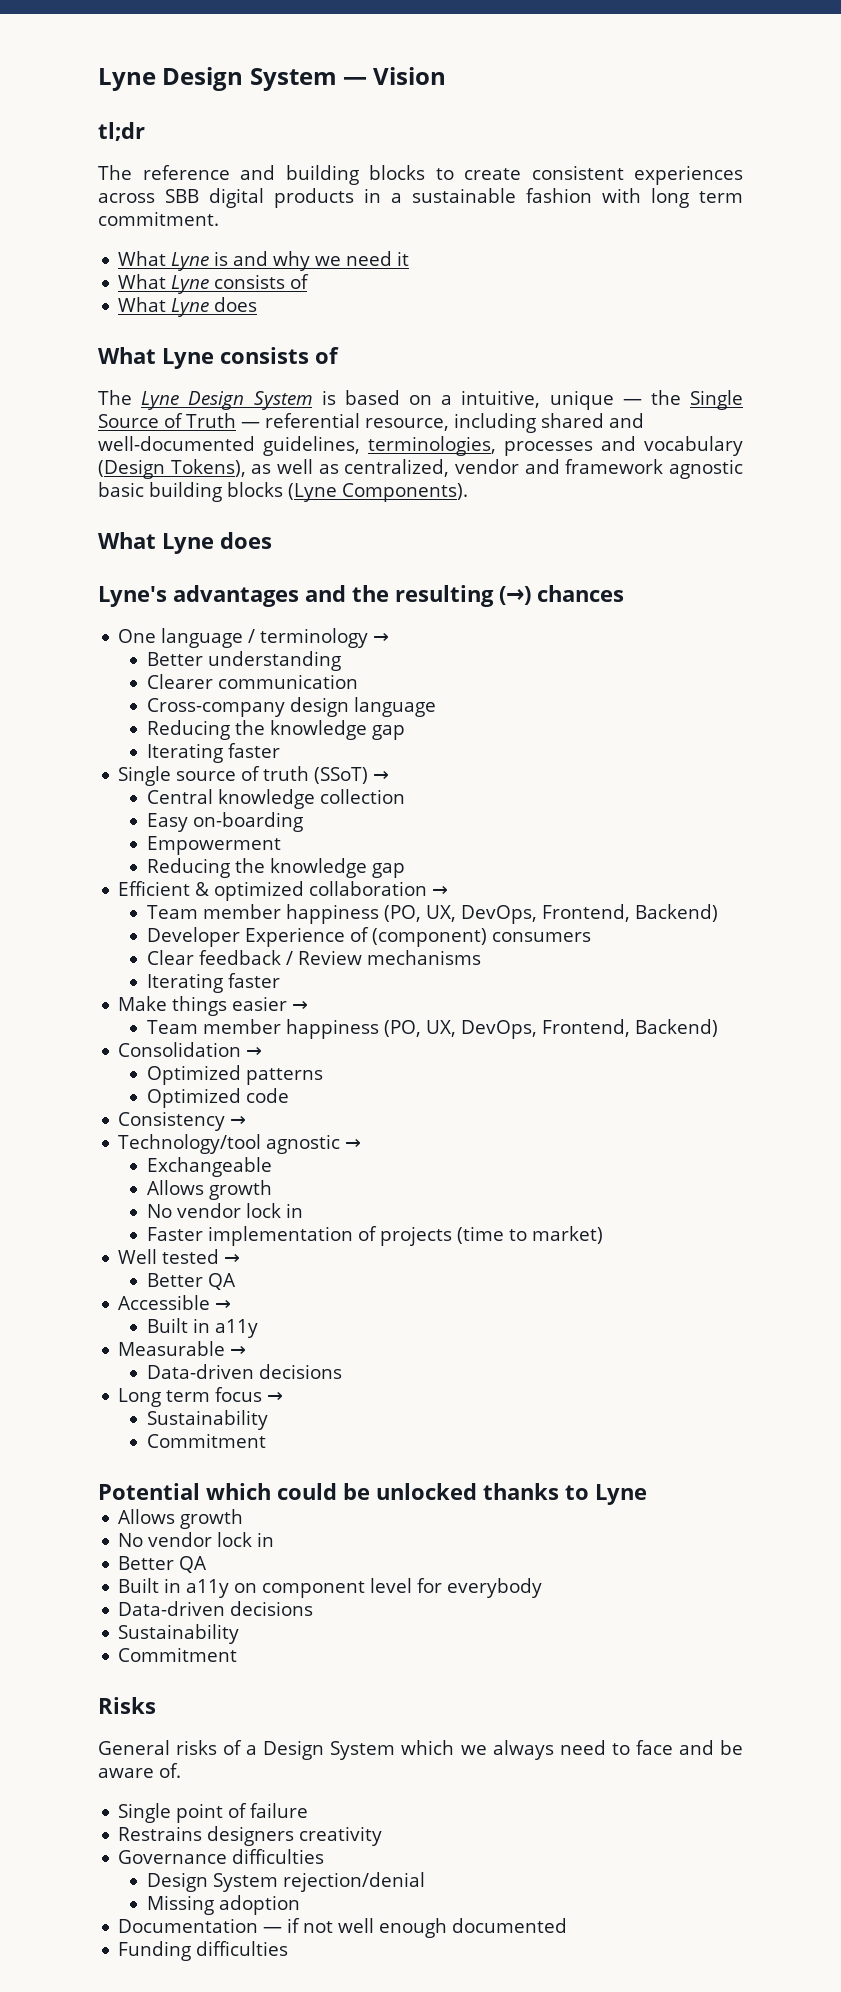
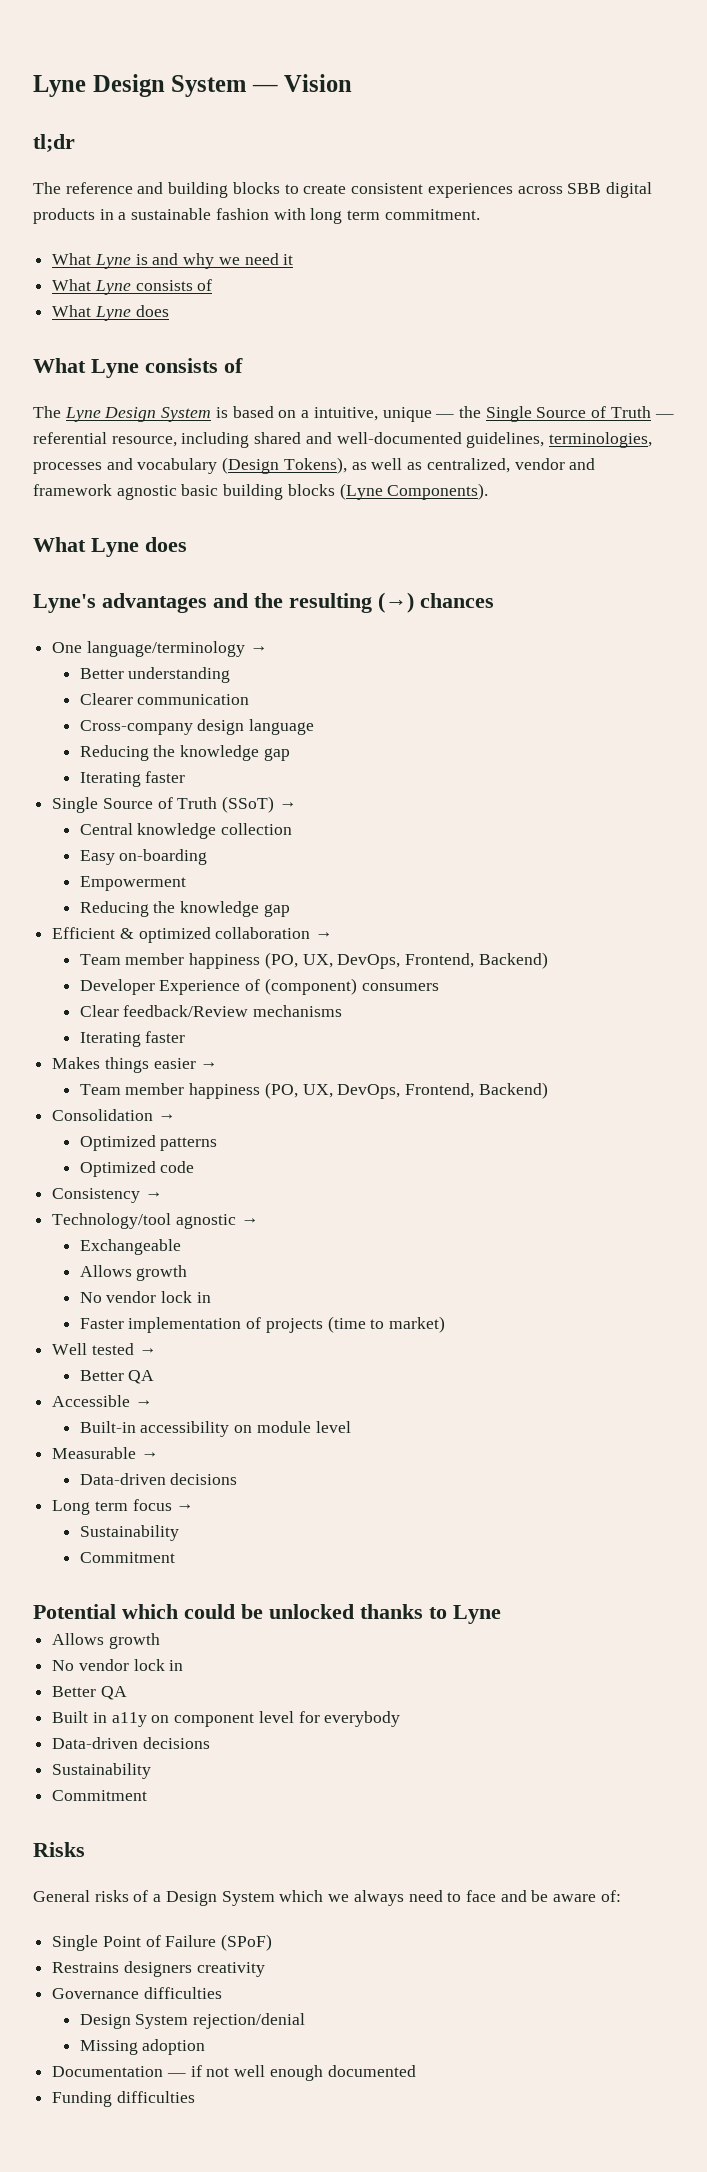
[161,628,369,648] language / terminology -> [86,641,245,657] language/terminology
[176,766,310,781] source of truth -> [102,797,218,809] Source of Truth
[199,950,363,965] feedback / Review -> [123,1005,249,1017] feedback/Review
[118,996,168,1011] Make -> [52,1057,101,1069] Makes
[147,1318,259,1338] Built in a11y -> [79,1421,351,1437] Built-in accessibility on module level
[159,1763,181,1778] [118,1803,309,1823] of. // Single point of failure -> [600,1890,621,1902] [52,1934,273,1951] of: // Single Point of Failure (SPoF)

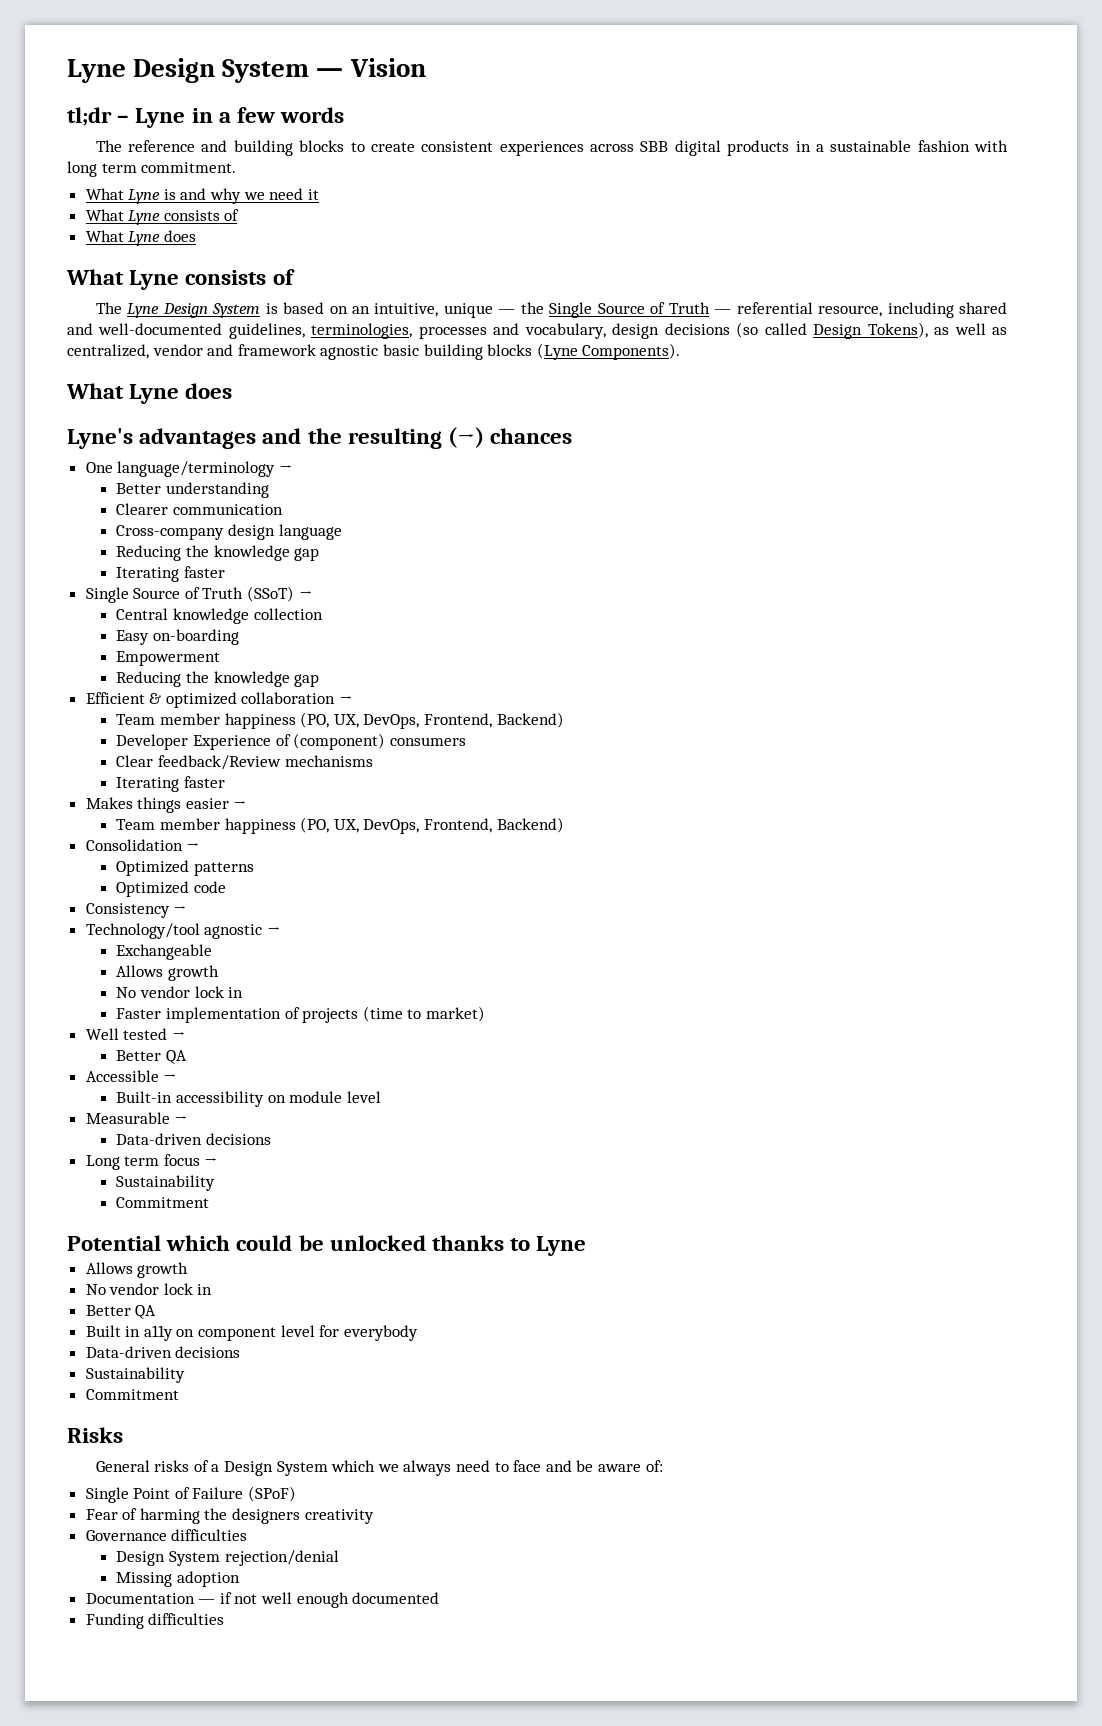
(75, 143) none -> [117,107,345,128] – Lyne in a few words
[301,410,310,418] a -> [351,306,370,314] an
[137,457,280,474] vocabulary (Design -> [524,322,863,339] vocabulary, design decisions (so called Design
[52,1962,120,1973] Restrains -> [85,1508,228,1524] Fear of harming the

